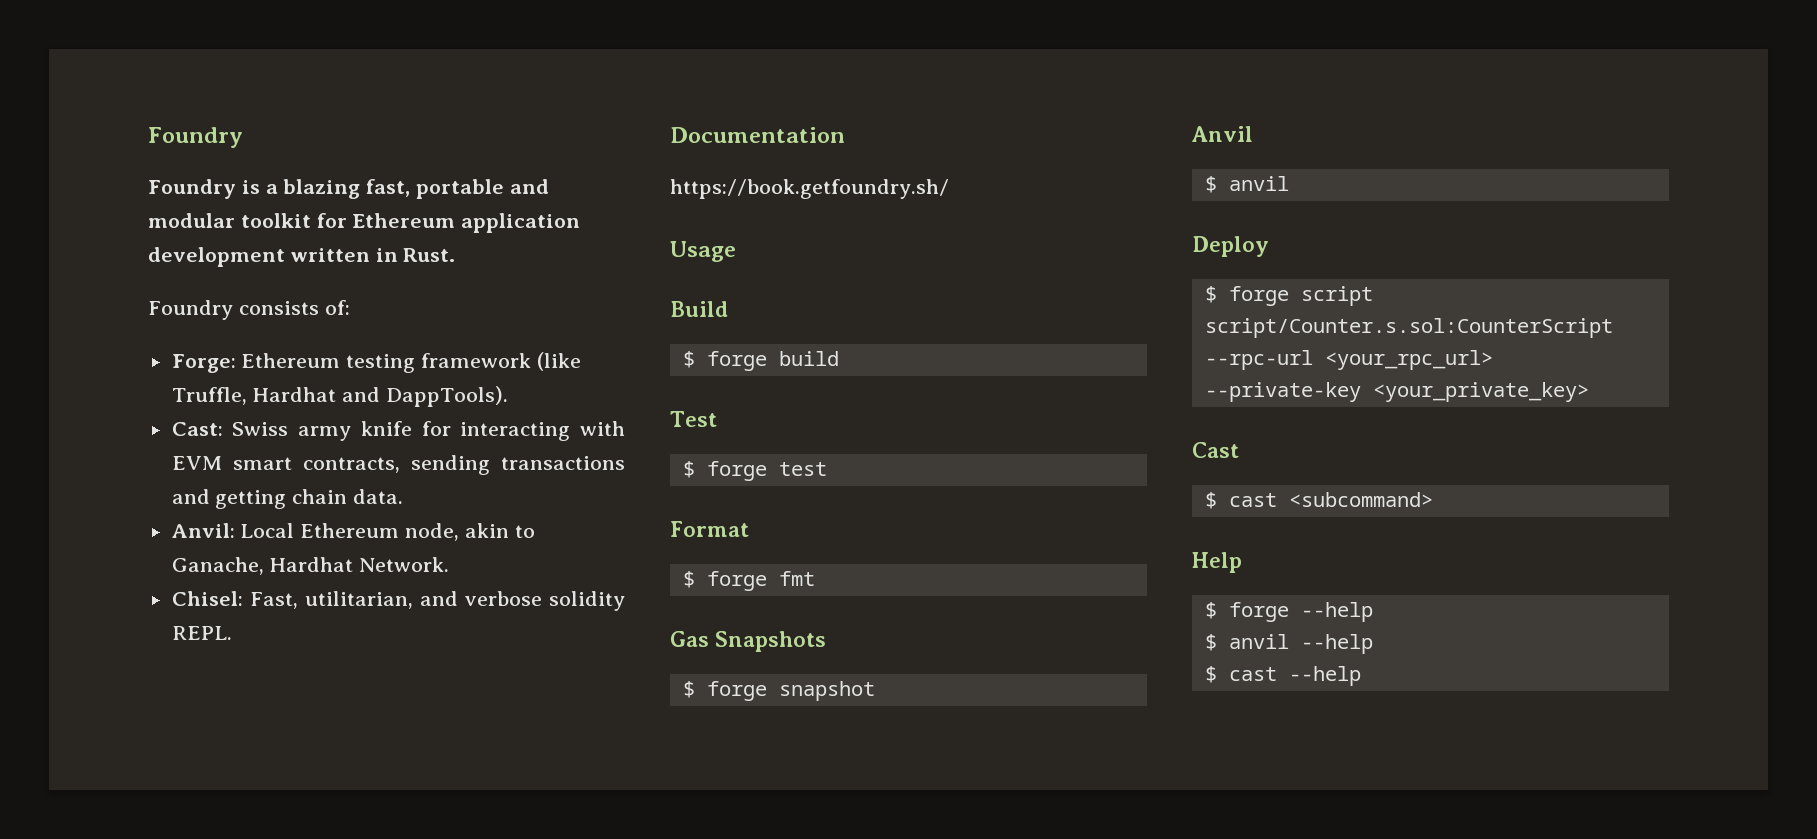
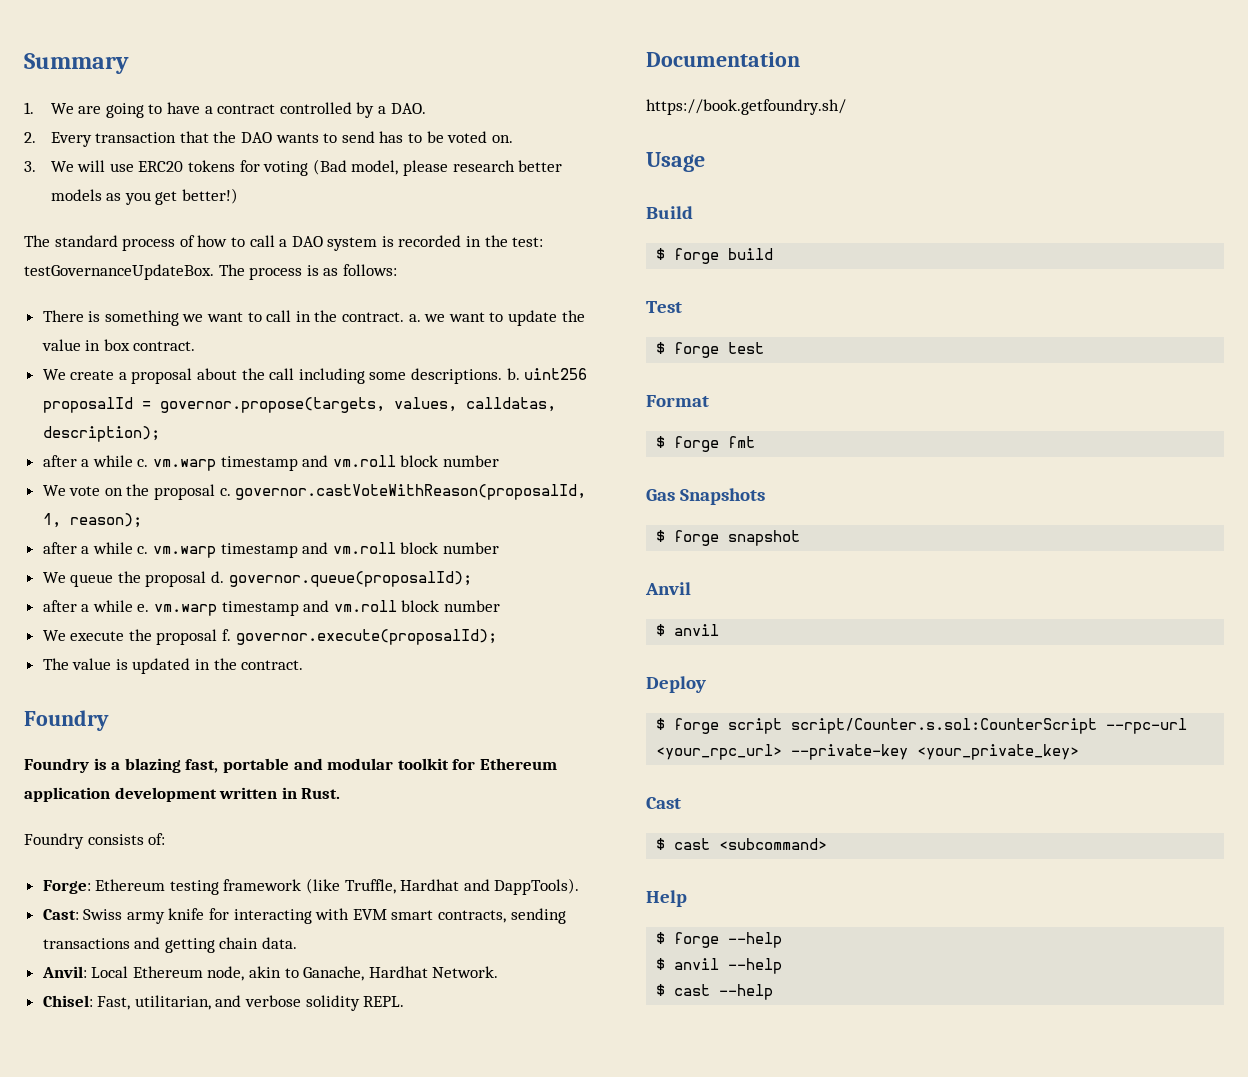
(148, 137) none -> [24,53,129,74] [24,102,426,118] [24,131,513,147] [24,159,563,176] [50,188,238,205] [24,235,544,251] [24,264,397,280] [42,310,585,326] [41,339,196,351] [42,368,588,384] [42,397,556,413] [42,426,160,442] [42,455,500,471] [42,484,587,500] [42,513,142,528] [42,542,500,558] [42,571,472,587] [42,600,501,616] [42,629,497,645] [42,658,304,674] Summary // 1. We are going to have a contract controlled by a DAO. // 2. Every transaction that the DAO wants to send has to be voted on. // 3. We will use ERC20 tokens for voting (Bad model, please research better models as you get better!) // The standard process of how to call a DAO system is recorded in the test: testGovernanceUpdateBox. The process is as follows: // There is something we want to call in the contract. a. we want to update the value in box contract. // We create a proposal about the call including some descriptions. b. uint256 proposalId = governor.propose(targets, values, calldatas, description); // after a while c. vm.warp timestamp and vm.roll block number // We vote on the proposal c. governor.castVoteWithReason(proposalId, 1, reason); // after a while c. vm.warp timestamp and vm.roll block number // We queue the proposal d. governor.queue(proposalId); // after a while e. vm.warp timestamp and vm.roll block number // We execute the proposal f. governor.execute(proposalId); // The value is updated in the contract. //

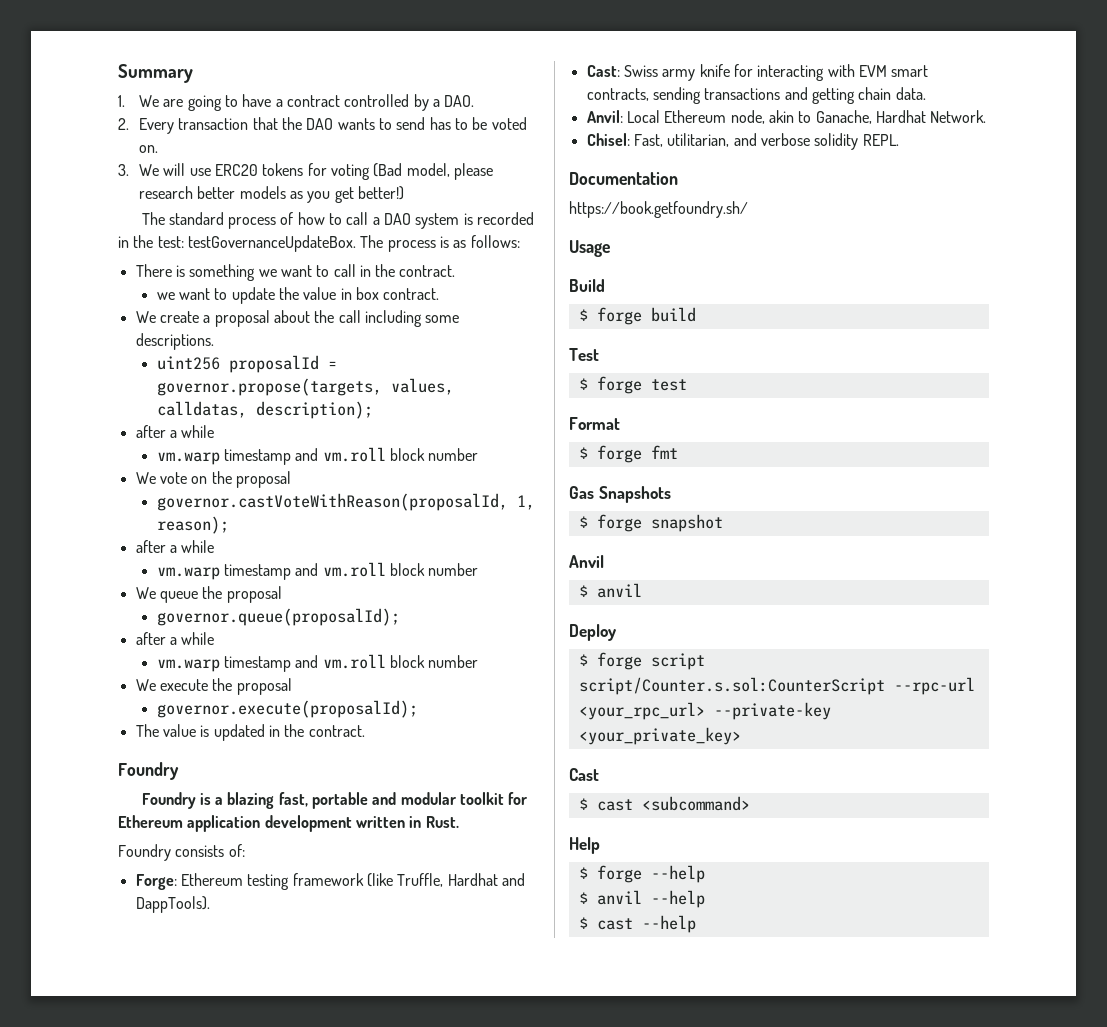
[408,314,421,322] a. -> (456, 271) //
[506,368,520,380] b. -> (214, 341) //
[137,459,149,467] c. -> (215, 431) //
[219,488,231,496] c. -> (291, 479) //
[137,546,149,554] c. -> (215, 546) //
[211,571,225,583] d. -> (282, 594) //
[137,604,150,612] e. -> (215, 638) //
[222,629,232,641] f. -> (292, 686) //

